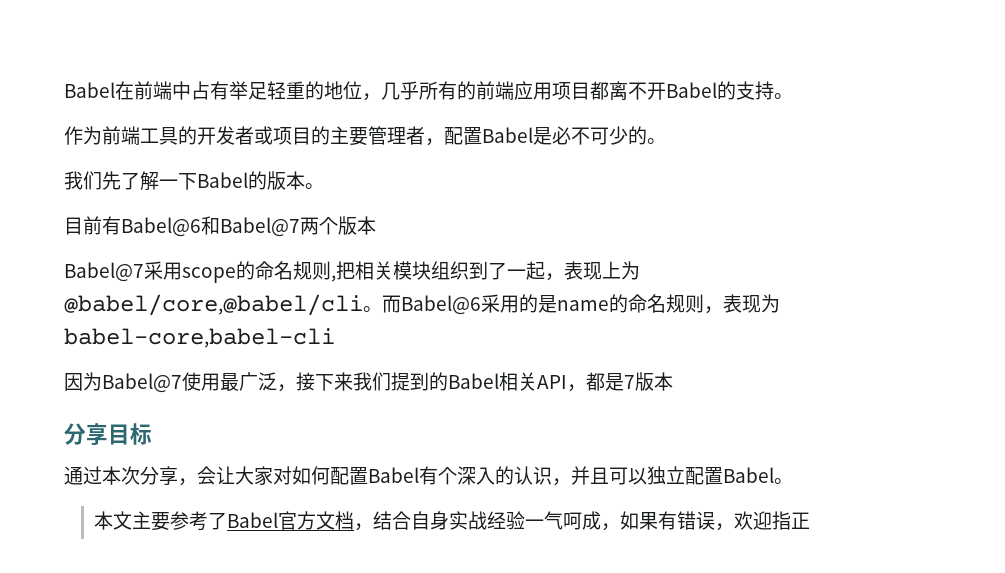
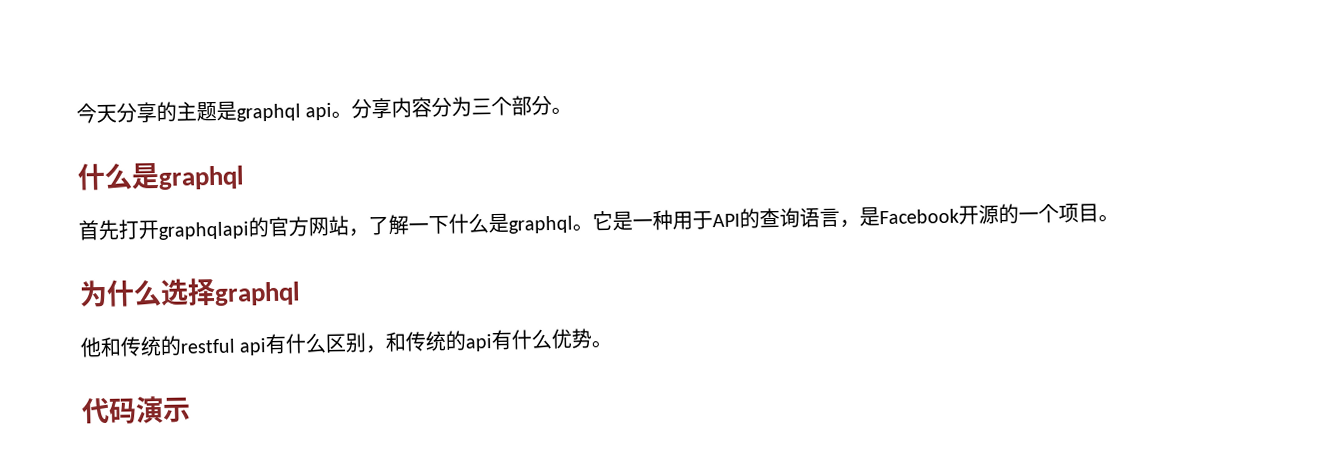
[64,81,793,101] [64,126,666,146] [64,171,324,191] [64,216,376,237] [64,261,640,283] [64,294,780,316] [64,328,335,348] [64,372,673,393] [64,423,152,445] [64,466,793,486] [94,511,811,531] Babel在前端中占有举足轻重的地位，几乎所有的前端应用项目都离不开Babel的支持。 // 作为前端工具的开发者或项目的主要管理者，配置Babel是必不可少的。 // 我们先了解一下Babel的版本。 // 目前有Babel@6和Babel@7两个版本 // Babel@7采用scope的命名规则,把相关模块组织到了一起，表现上为@babel/core,@babel/cli。而Babel@6采用的是name的命名规则，表现为babel-core,babel-cli // 因为Babel@7使用最广泛，接下来我们提到的Babel相关API，都是7版本 // 分享目标 // 通过本次分享，会让大家对如何配置Babel有个深入的认识，并且可以独立配置Babel。 // 本文主要参考了Babel官方文档，结合自身实战经验一气呵成，如果有错误，欢迎指正 -> [76,94,573,124] [77,162,245,191] [78,203,1119,241] [79,277,301,308] [80,328,613,358] [81,395,191,425] 今天分享的主题是graphql api。分享内容分为三个部分。 // 什么是graphql // 首先打开graphqlapi的官方网站，了解一下什么是graphql。它是一种用于API的查询语言，是Facebook开源的一个项目。 // 为什么选择graphql // 他和传统的restful api有什么区别，和传统的api有什么优势。 // 代码演示

